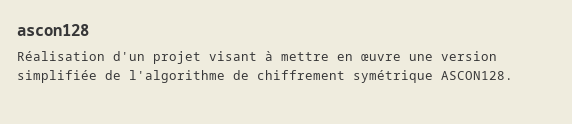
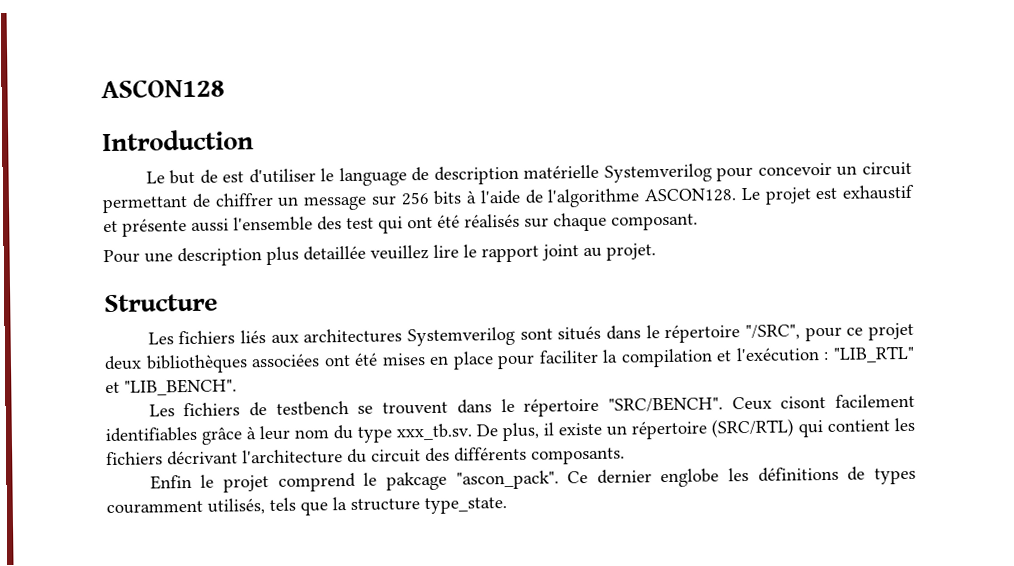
[17,24,89,36] [17,51,497,64] [17,70,513,83] ascon128 // Réalisation d'un projet visant à mettre en œuvre une version simplifiée de l'algorithme de chiffrement symétrique ASCON128. -> [101,78,225,99] [102,129,254,152] [145,161,912,187] [102,184,914,214] [103,212,698,237] [103,243,656,267] [104,293,218,313] [147,322,914,347] [104,345,915,374] [105,378,237,396] [148,393,916,417] [105,417,915,445] [106,446,625,466] [149,466,916,493] [106,497,507,516] ASCON128 // Introduction // Le but de est d'utiliser le language de description matérielle Systemverilog pour concevoir un circuit permettant de chiffrer un message sur 256 bits à l'aide de l'algorithme ASCON128. Le projet est exhaustif et présente aussi l'ensemble des test qui ont été réalisés sur chaque composant. // Pour une description plus detaillée veuillez lire le rapport joint au projet. // Structure // Les fichiers liés aux architectures Systemverilog sont situés dans le répertoire "/SRC", pour ce projet deux bibliothèques associées ont été mises en place pour faciliter la compilation et l'exécution : "LIB_RTL" et "LIB_BENCH". // Les fichiers de testbench se trouvent dans le répertoire "SRC/BENCH". Ceux cisont facilement identifiables grâce à leur nom du type xxx_tb.sv. De plus, il existe un répertoire (SRC/RTL) qui contient les fichiers décrivant l'architecture du circuit des différents composants. // Enfin le projet comprend le pakcage "ascon_pack". Ce dernier englobe les définitions de types couramment utilisés, tels que la structure type_state.

